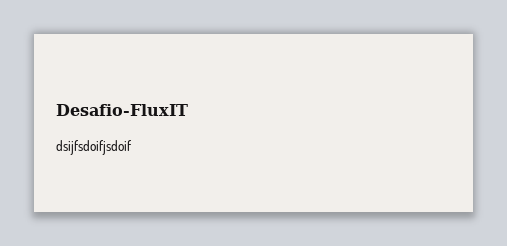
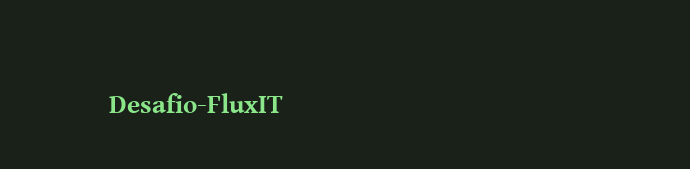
[56,140,132,155] // dsijfsdoifjsdoif -> (283, 103) none

